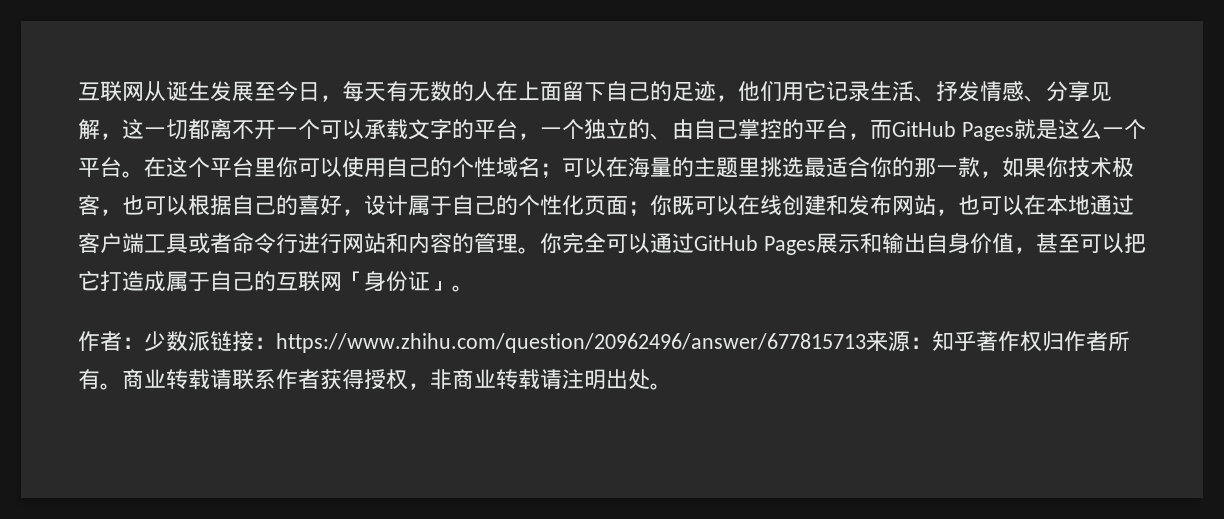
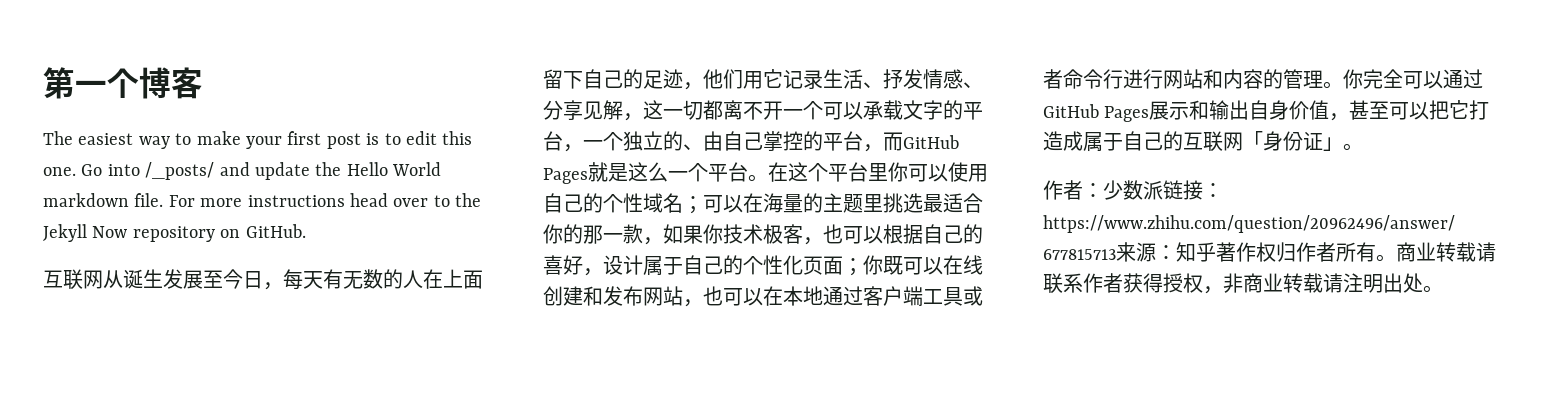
(78, 91) none -> [43,67,203,99] [43,131,473,149] [43,162,442,180] [43,193,482,207] [43,224,306,242] 第一个博客 // The easiest way to make your first post is to edit this one. Go into /_posts/ and update the Hello World markdown file. For more instructions head over to the Jekyll Now repository on GitHub. //

